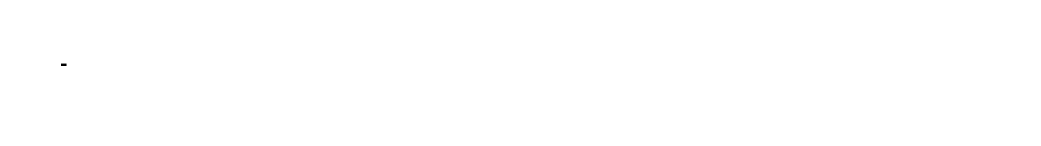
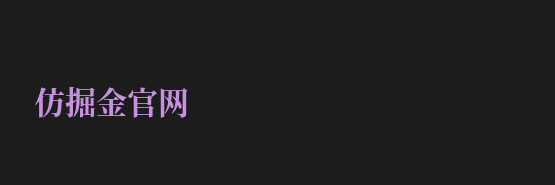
[60,63,68,70] - -> [34,86,189,118] 仿掘金官网

